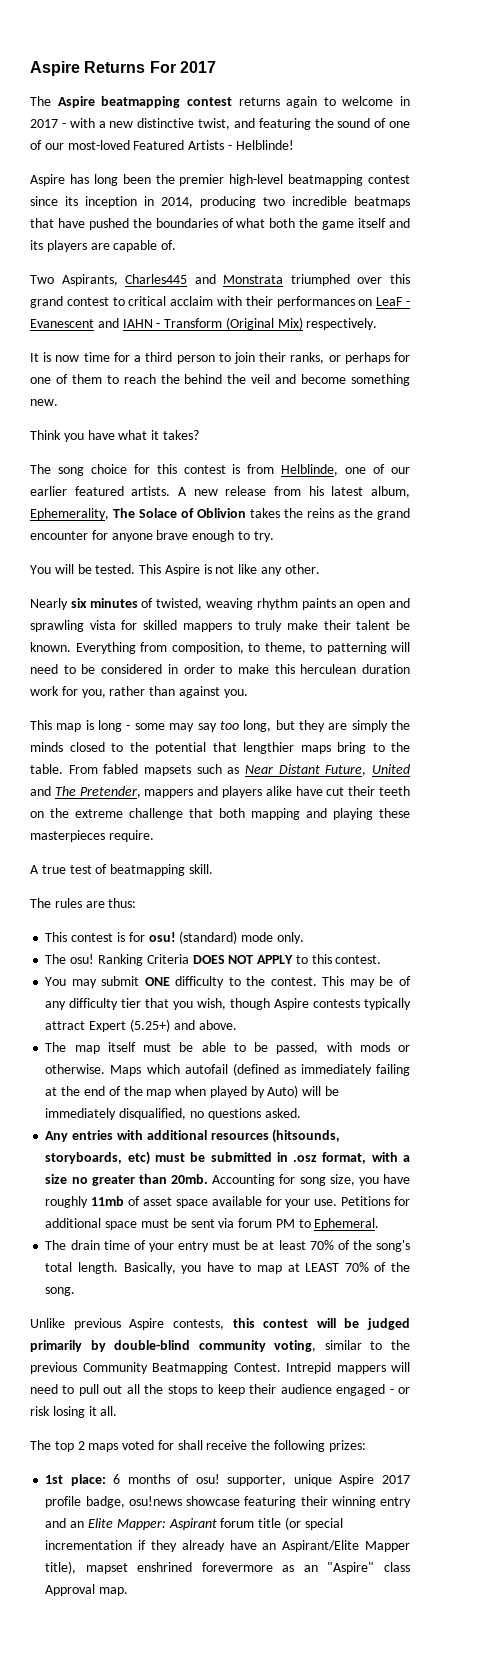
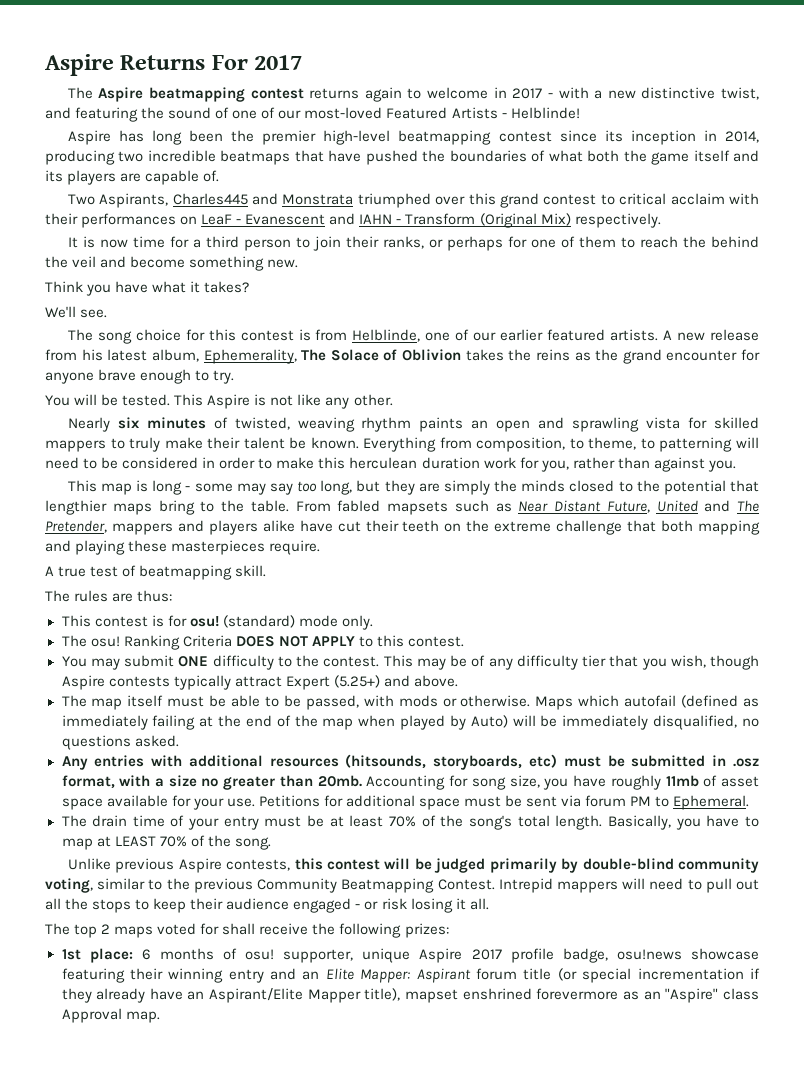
(199, 435) none -> [45,306,108,318] // We'll see.

